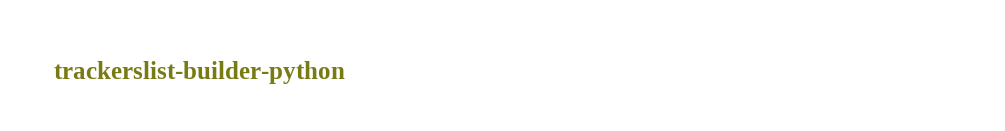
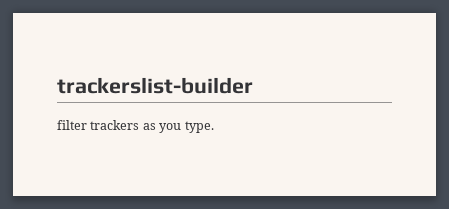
[54,61,345,84] trackerslist-builder-python -> [57,77,253,94] [57,120,214,133] trackerslist-builder // filter trackers as you type.

